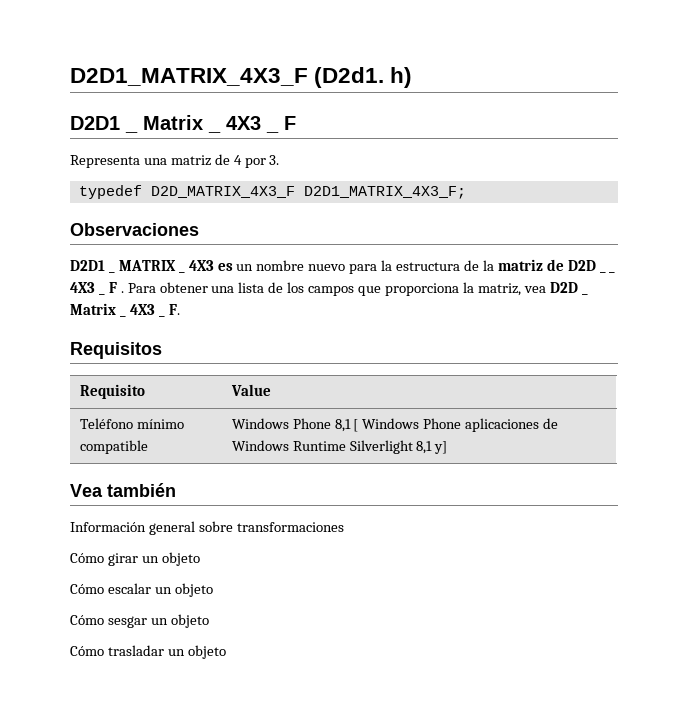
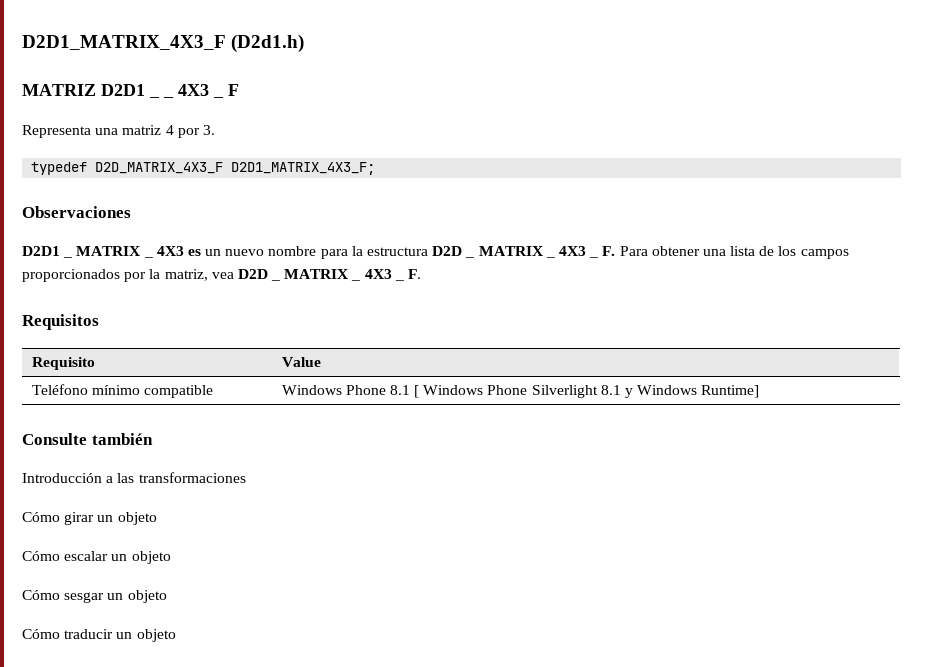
[314,67,413,88] [70,116,120,130] [125,130,138,133] [143,115,203,130] (D2d1. h) // D2D1 _ Matrix -> [231,34,305,53] [22,84,145,96] [149,96,160,98] (D2d1.h) // MATRIZ D2D1 _
[214,154,230,165] de -> (162, 130) none
[256,260,346,271] nombre nuevo -> [225,246,317,256] nuevo nombre
[463,259,596,271] [599,271,616,273] [70,282,95,293] [98,293,105,295] [108,282,124,293] de la matriz de D2D _ _ 4X3 _ F . -> [432,246,463,256] [465,256,475,258] [478,246,544,256] [545,256,555,258] [558,246,586,256] [589,256,599,258] [602,246,616,256] D2D _ MATRIX _ 4X3 _ F.
[358,283,459,296] que proporciona -> [22,269,147,282] proporcionados por
[70,303,116,315] Matrix -> [284,269,350,279] MATRIX
[334,419,351,432] 8,1 -> [389,385,410,395] 8.1
[465,418,559,432] [231,440,448,454] [70,483,176,497] [70,521,233,535] aplicaciones de Windows Runtime Silverlight 8,1 y] // Vea también // Información general sobre -> [531,385,760,398] [22,433,153,445] [22,473,135,483] Silverlight 8.1 y Windows Runtime] // Consulte también // Introducción a las
[107,645,164,656] trasladar -> [64,629,114,639] traducir

